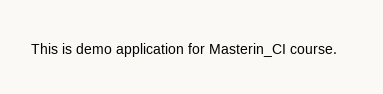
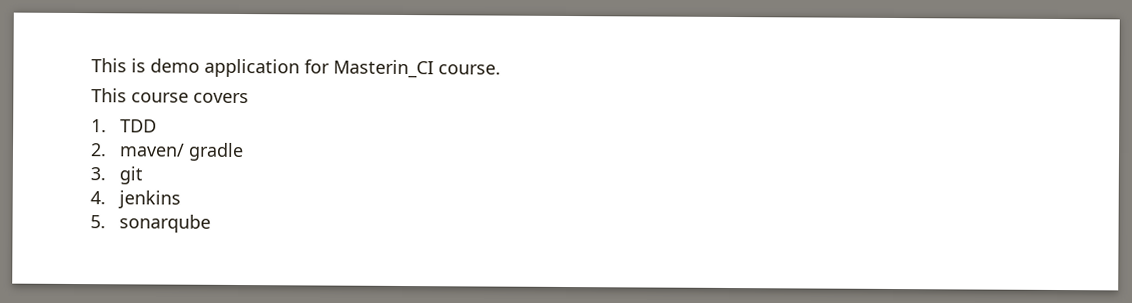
(337, 49) none -> [91,88,249,104] [91,119,157,133] [90,142,244,162] [90,166,143,185] [90,190,181,209] [90,214,211,233] // This course covers // 1. TDD // 2. maven/ gradle // 3. git // 4. jenkins // 5. sonarqube

